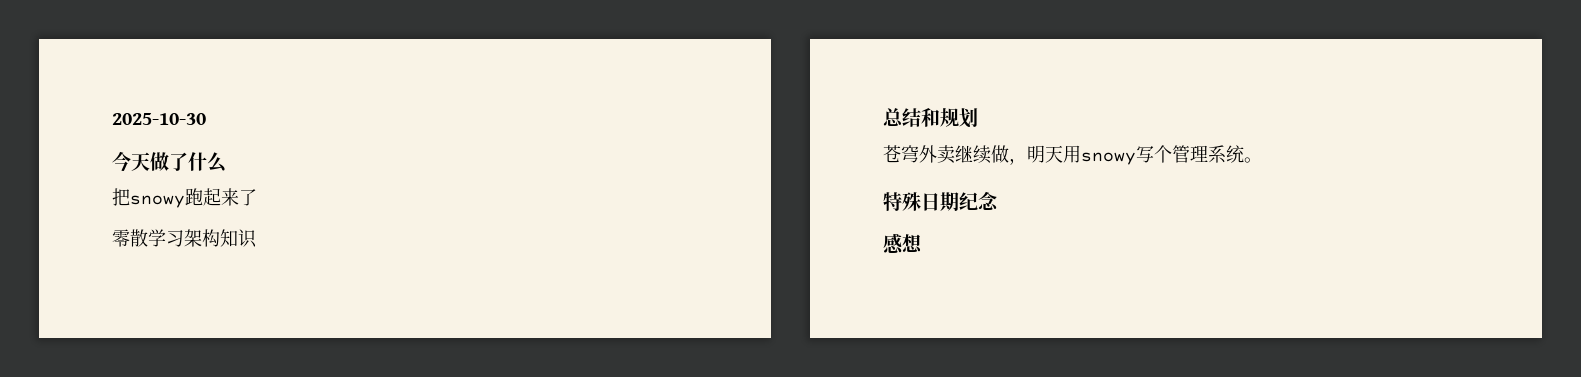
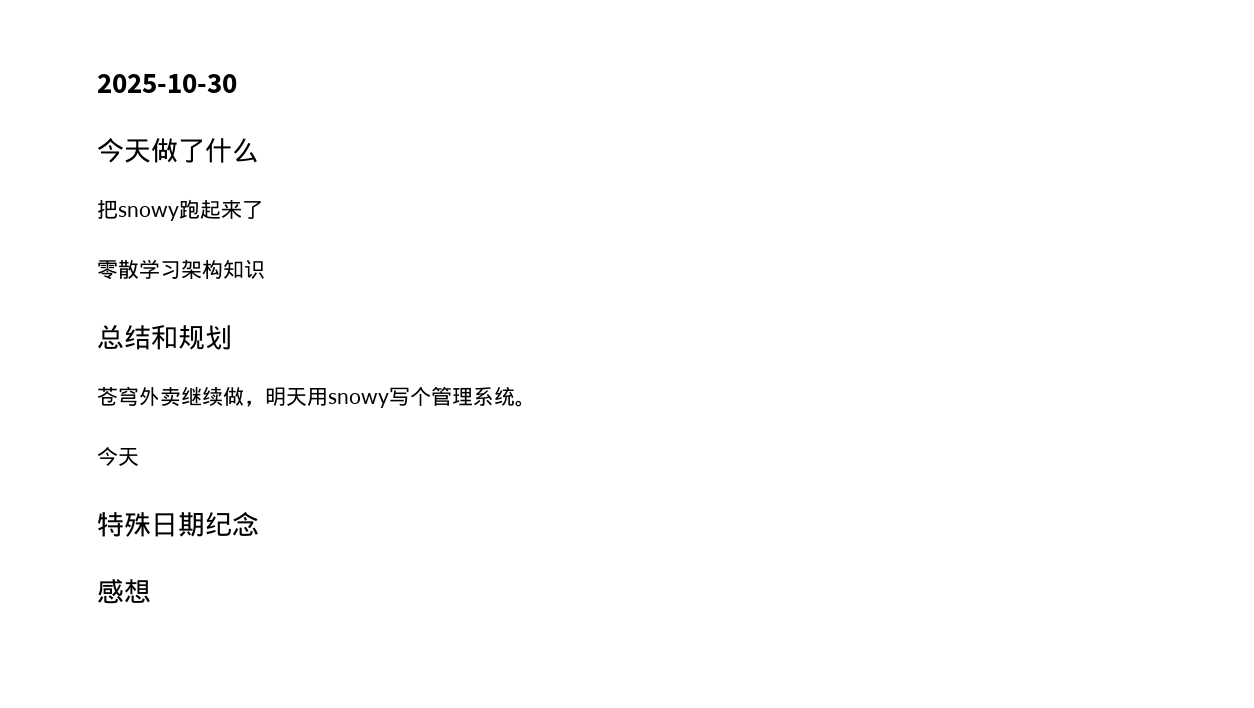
(1262, 160) none -> [97,446,139,466] // 今天

